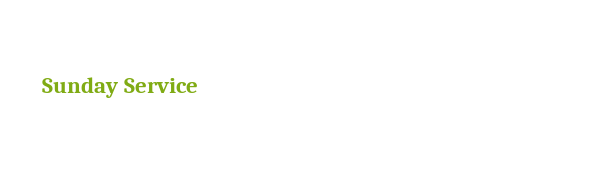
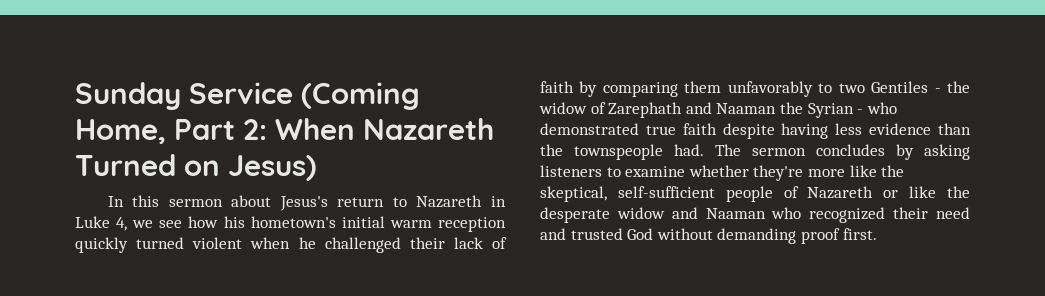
(199, 85) none -> [301,82,420,110] [75,118,494,144] [75,154,317,181] [107,195,506,211] [75,216,506,232] [75,237,507,253] [540,81,971,97] [539,102,897,118] [540,123,971,139] [540,144,970,160] [540,165,905,181] [540,186,970,202] [540,207,970,223] [540,228,877,244] (Coming Home, Part 2: When Nazareth Turned on Jesus) // In this sermon about Jesus's return to Nazareth in Luke 4, we see how his hometown's initial warm reception quickly turned violent when he challenged their lack of faith by comparing them unfavorably to two Gentiles - the widow of Zarephath and Naaman the Syrian - who demonstrated true faith despite having less evidence than the townspeople had. The sermon concludes by asking listeners to examine whether they're more like the skeptical, self-sufficient people of Nazareth or like the desperate widow and Naaman who recognized their need and trusted God without demanding proof first.

